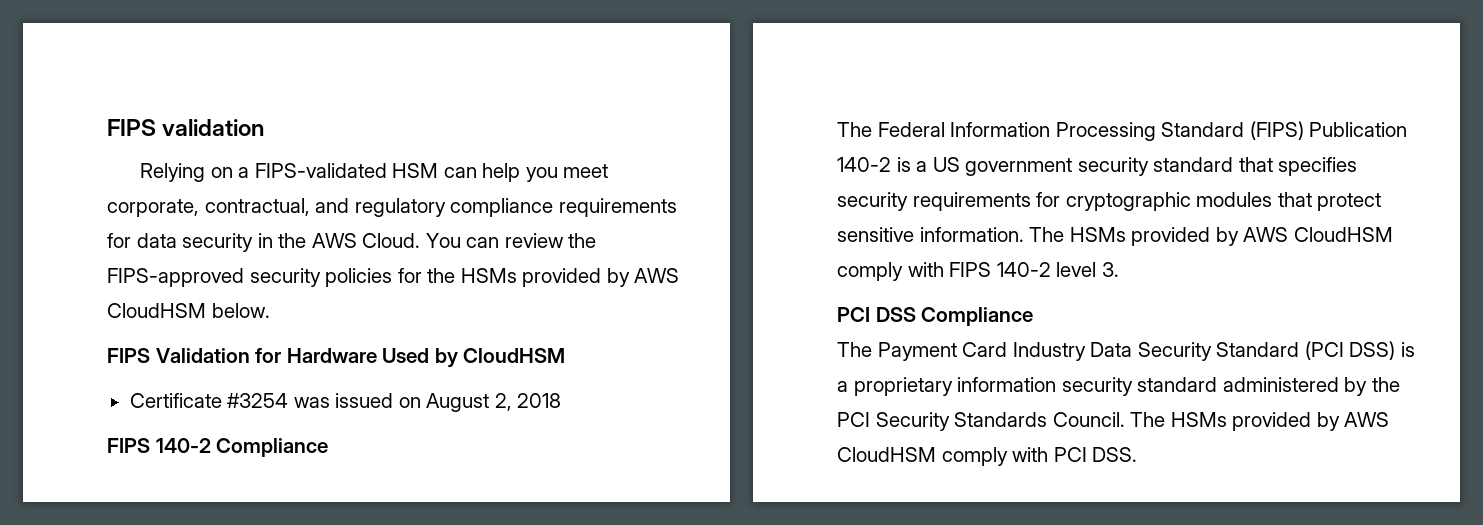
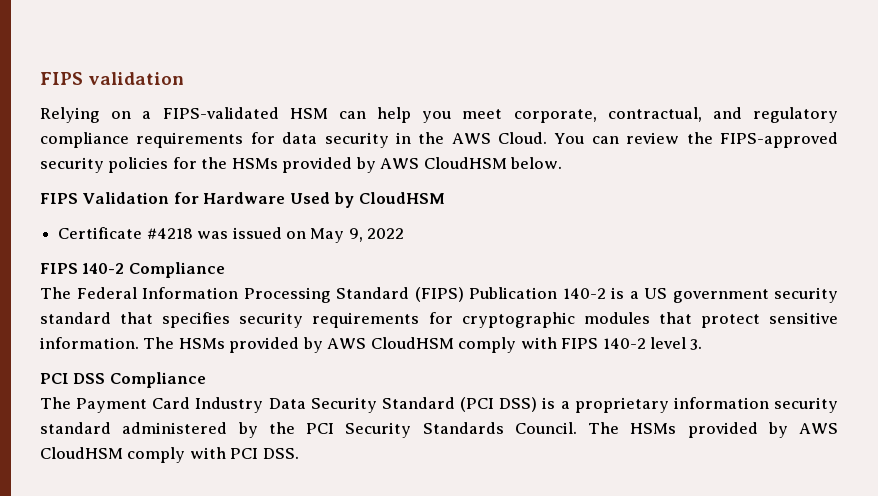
[227,393,289,408] #3254 -> [146,228,193,239] #4218
[426,393,562,412] August 2, 2018 -> [310,228,405,243] May 9, 2022

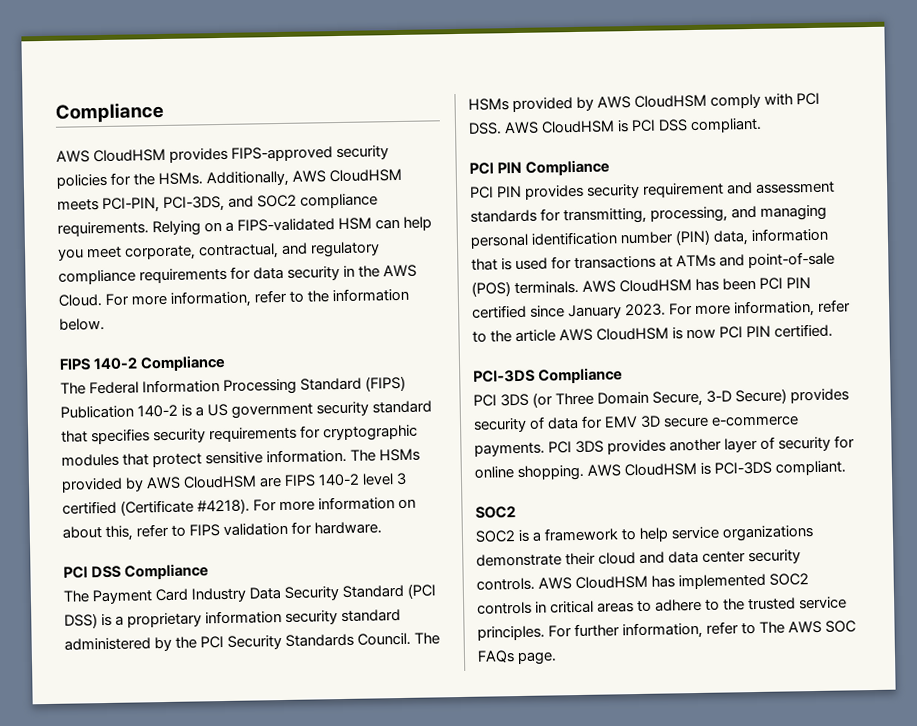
[40,72,185,85] FIPS validation // -> [55,101,164,123] [56,145,390,163] [56,168,403,189] [57,193,379,214] [57,221,149,237] Compliance // AWS CloudHSM provides FIPS-approved security policies for the HSMs. Additionally, AWS CloudHSM meets PCI-PIN, PCI-3DS, and SOC2 compliance requirements.
[554,132,838,148] [40,157,563,173] [40,192,445,208] [58,227,405,243] You can review the FIPS-approved security policies for the HSMs provided by AWS CloudHSM below. // FIPS Validation for Hardware Used by CloudHSM // Certificate #4218 was issued on May 9, 2022 -> [105,287,410,308] [59,317,105,331] For more information, refer to the information below.
[458,337,557,353] comply with -> [259,477,283,488] are
[690,339,703,350] 3. -> [396,472,408,486] [62,496,417,516] [62,521,383,541] 3 certified (Certificate #4218). For more information on about this, refer to FIPS validation for hardware.
(299, 453) none -> [504,117,763,135] [469,159,611,176] [470,181,836,200] [470,204,828,225] [470,227,829,249] [471,251,836,271] [471,277,812,297] [472,299,852,320] [472,323,834,343] [473,367,624,384] [473,388,850,408] [473,415,800,433] [474,435,856,457] [474,460,847,482] [475,506,516,519] [475,525,815,543] [476,549,802,567] [476,573,810,591] [477,596,848,615] [477,620,857,641] [477,650,558,666] AWS CloudHSM is PCI DSS compliant. // PCI PIN Compliance // PCI PIN provides security requirement and assessment standards for transmitting, processing, and managing personal identification number (PIN) data, information that is used for transactions at ATMs and point-of-sale (POS) terminals. AWS CloudHSM has been PCI PIN certified since January 2023. For more information, refer to the article AWS CloudHSM is now PCI PIN certified. // PCI-3DS Compliance // PCI 3DS (or Three Domain Secure, 3-D Secure) provides security of data for EMV 3D secure e-commerce payments. PCI 3DS provides another layer of security for online shopping. AWS CloudHSM is PCI-3DS compliant. // SOC2 // SOC2 is a framework to help service organizations demonstrate their cloud and data center security controls. AWS CloudHSM has implemented SOC2 controls in critical areas to adhere to the trusted service principles. For further information, refer to The AWS SOC FAQs page.

